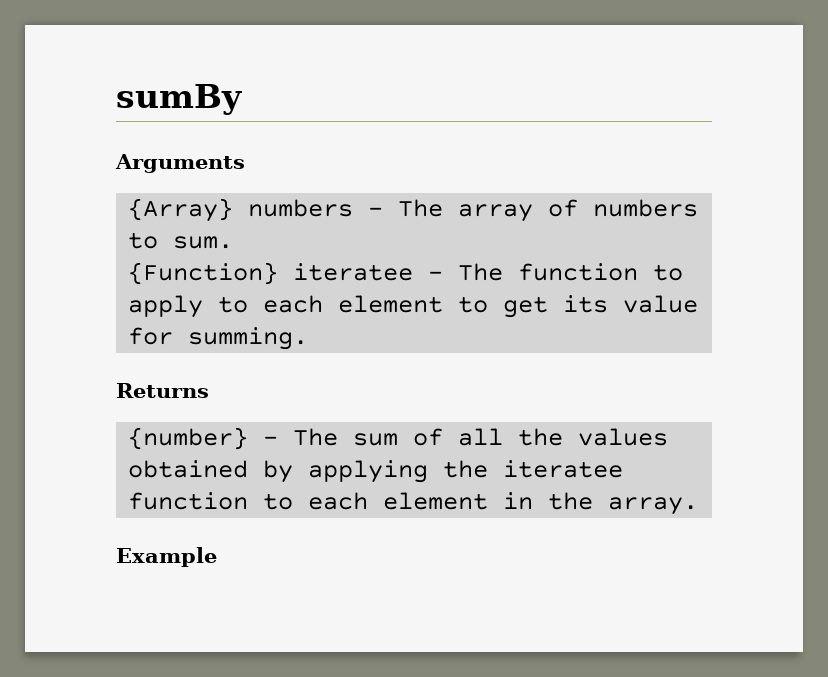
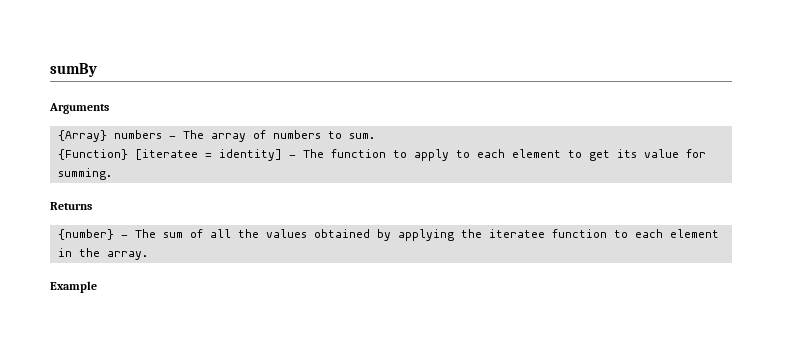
[293,263,414,281] iteratee -> [134,149,282,161] [iteratee = identity]

